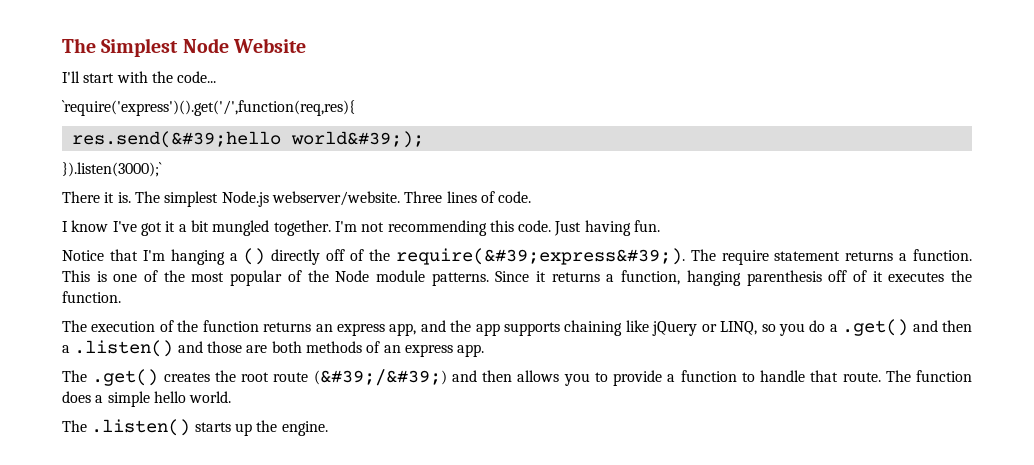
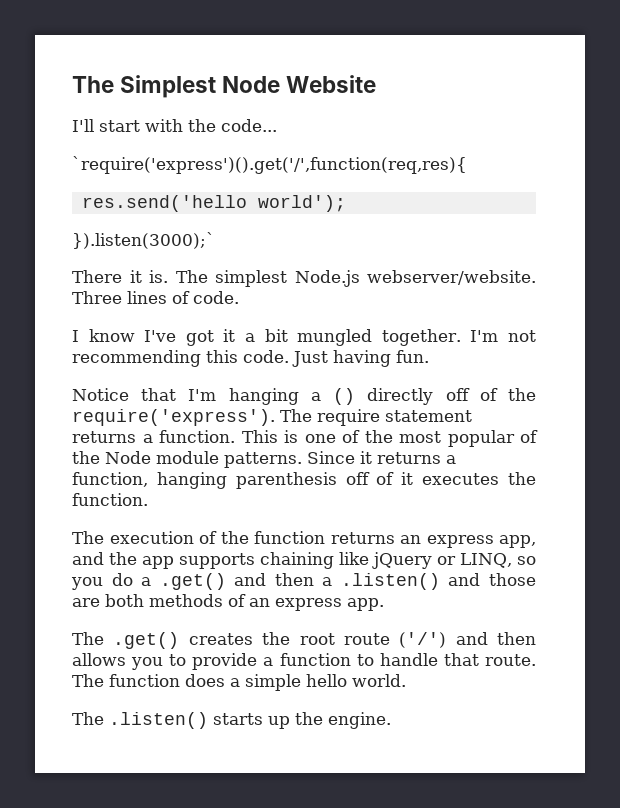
[71,131,424,148] res.send(&#39;hello world&#39;); -> [81,195,346,212] res.send('hello world');
[395,248,685,265] require(&#39;express&#39;). -> [72,409,275,426] require('express').
[313,369,447,386] (&#39;/&#39;) -> [399,632,447,648] ('/')

